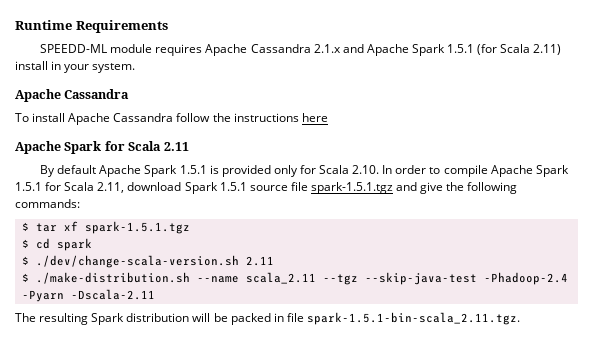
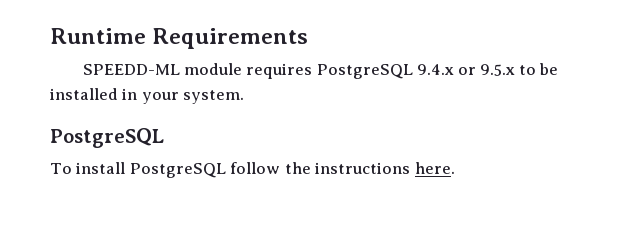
[205,44,562,56] [15,61,48,70] Apache Cassandra 2.1.x and Apache Spark 1.5.1 (for Scala 2.11) install -> [316,63,559,79] [50,88,118,100] PostgreSQL 9.4.x or 9.5.x to be installed
[15,89,130,102] Apache Cassandra -> [50,128,164,148] PostgreSQL
[68,113,174,125] Apache Cassandra -> [129,163,226,178] PostgreSQL
[301,113,328,122] [15,141,189,154] [40,165,569,177] [15,182,518,194] [15,199,80,208] [21,221,190,234] [21,238,92,251] [21,255,274,268] [21,272,568,285] [21,289,155,302] [15,312,520,325] here // Apache Spark for Scala 2.11 // By default Apache Spark 1.5.1 is provided only for Scala 2.10. In order to compile Apache Spark 1.5.1 for Scala 2.11, download Spark 1.5.1 source file spark-1.5.1.tgz and give the following commands: // $ tar xf spark-1.5.1.tgz // $ cd spark // $ ./dev/change-scala-version.sh 2.11 // $ ./make-distribution.sh --name scala_2.11 --tgz --skip-java-test -Phadoop-2.4 -Pyarn -Dscala-2.11 // The resulting Spark distribution will be packed in file spark-1.5.1-bin-scala_2.11.tgz. -> [414,162,455,174] here.

